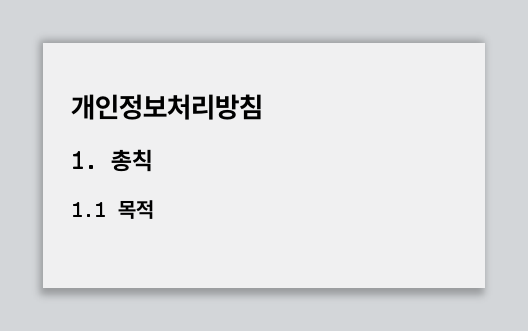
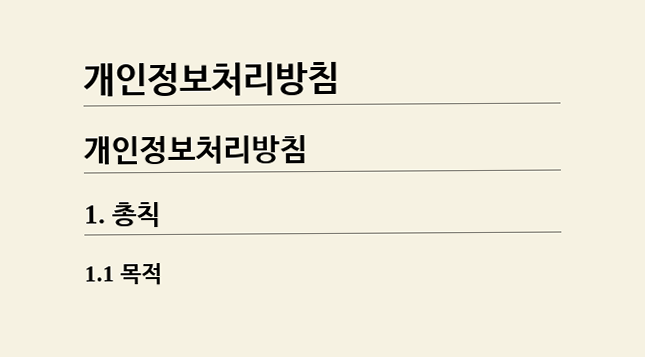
[71,94,263,120] 개인정보처리방침 -> [83,61,340,97] [83,135,308,165] 개인정보처리방침 // 개인정보처리방침

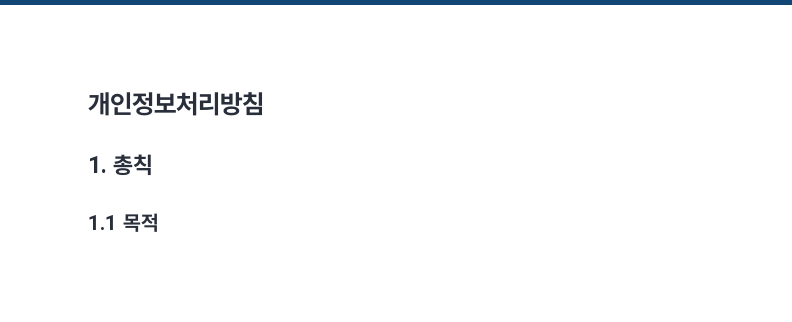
[83,61,340,97] [83,135,308,165] 개인정보처리방침 // 개인정보처리방침 -> [88,92,264,116] 개인정보처리방침

